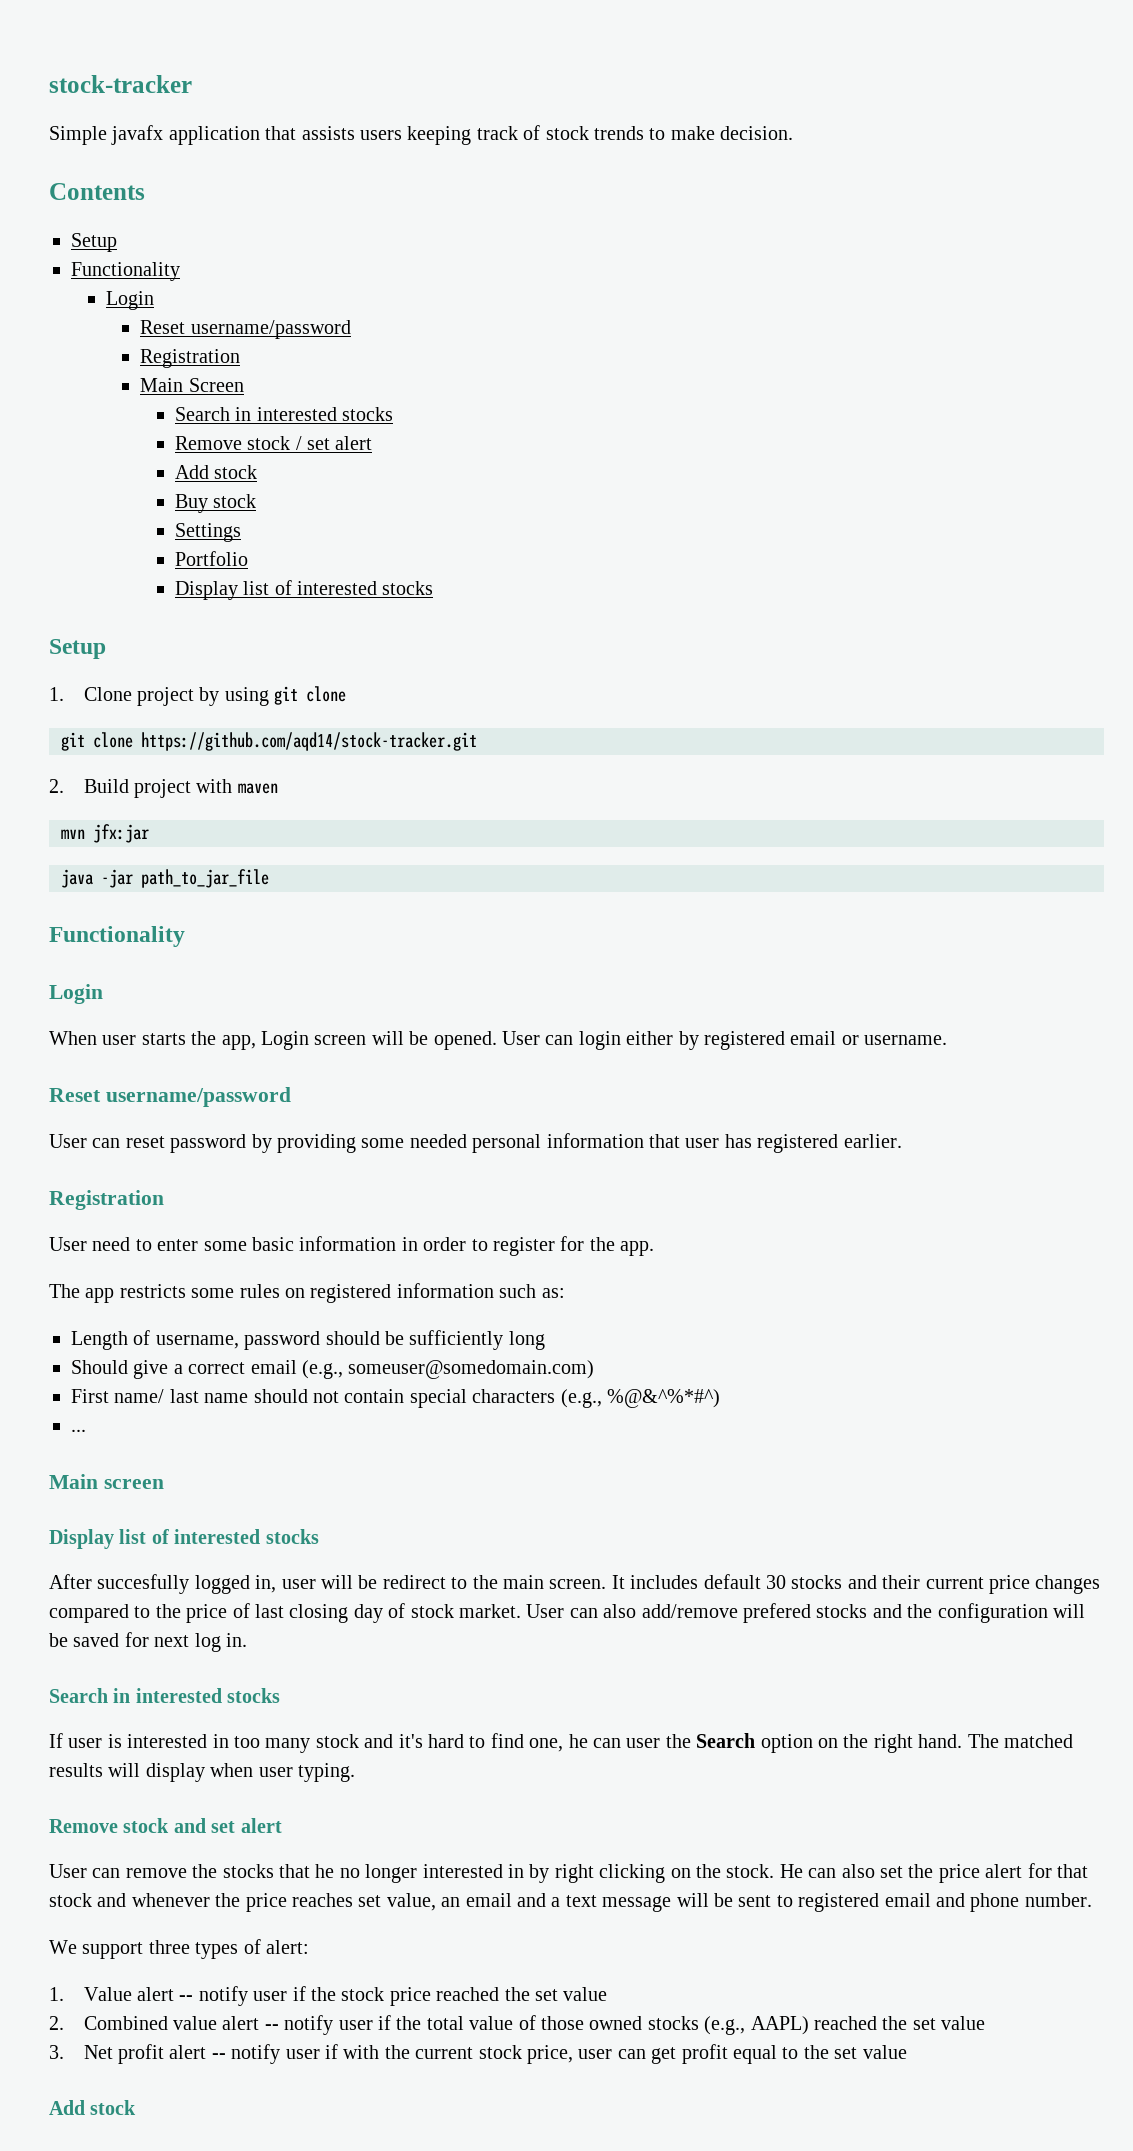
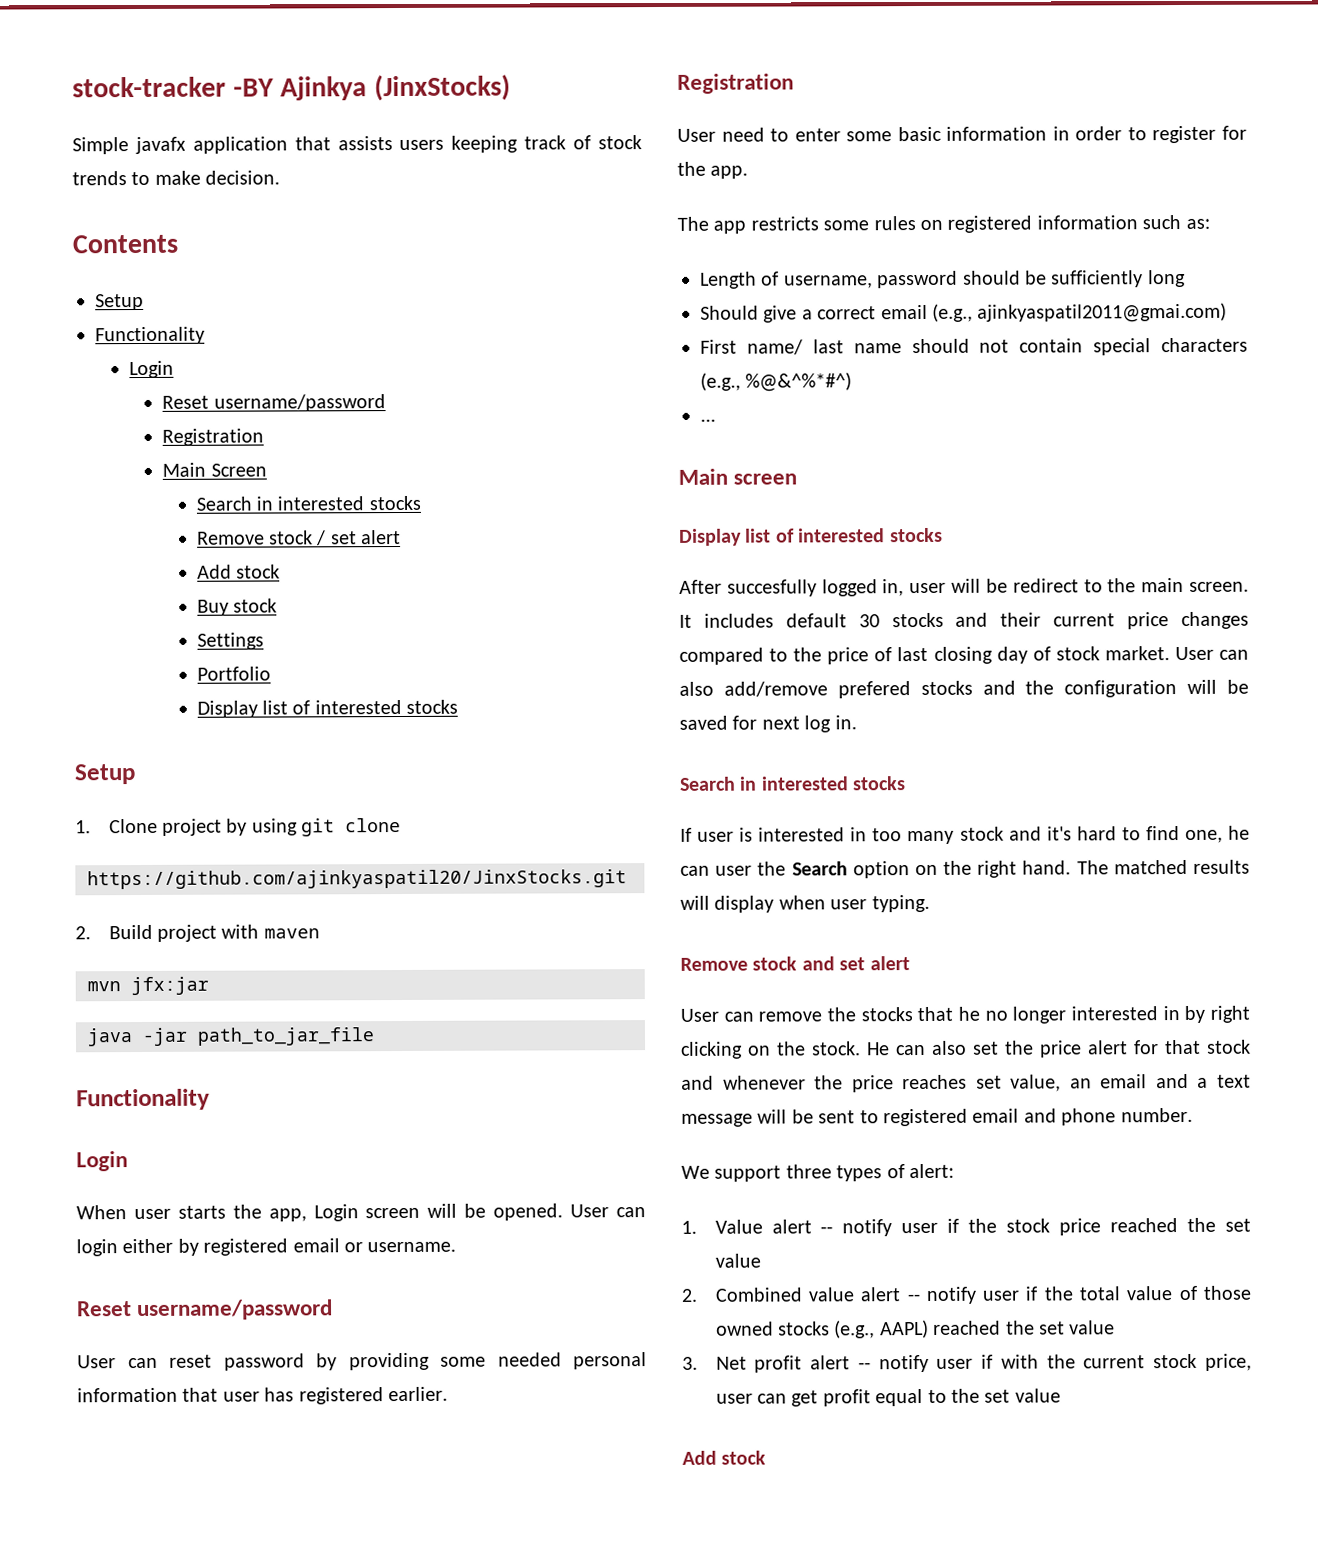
(192, 84) none -> [232,74,511,102] -BY Ajinkya (JinxStocks)
[61,732,477,751] git clone https://github.com/aqd14/stock-tracker.git -> [87,869,627,890] https://github.com/ajinkyaspatil20/JinxStocks.git
[348,1360,595,1379] someuser@somedomain.com) -> [977,302,1228,323] ajinkyaspatil2011@gmai.com)

